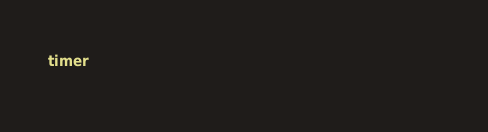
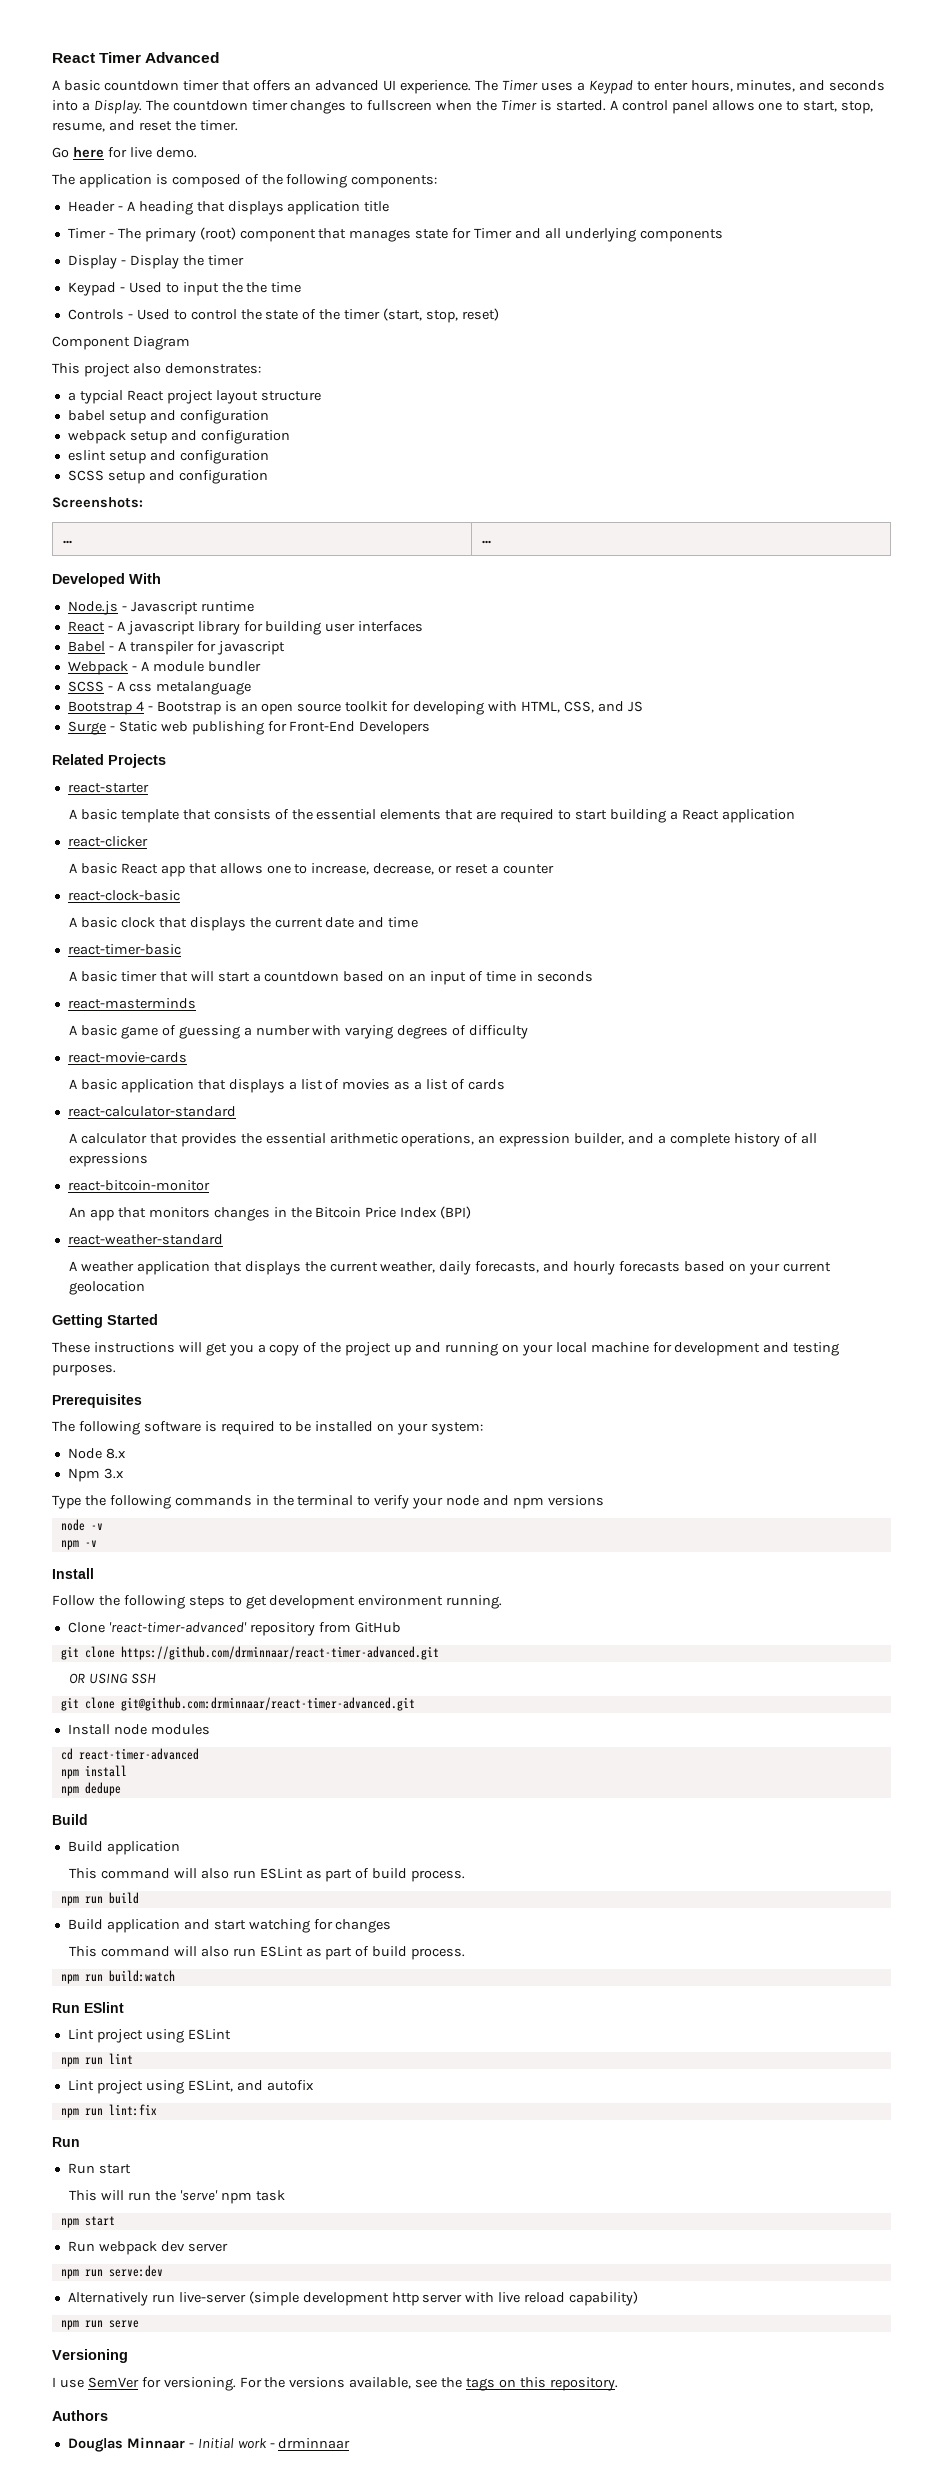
[48,54,89,67] timer -> [52,52,220,63] [52,80,886,94] [52,100,874,114] [52,120,238,132] [52,147,197,158] [52,174,438,188] [67,201,390,215] [67,227,723,242] [67,255,244,269] [67,282,302,296] [67,308,499,323] [52,336,190,350] [52,363,261,377] [67,390,321,404] [67,410,269,424] [67,430,290,444] [67,450,269,464] [67,470,268,484] [52,497,143,508] [62,540,72,544] [481,540,491,544] [52,573,161,587] [67,601,254,615] [67,621,424,635] [67,641,285,655] [67,661,261,675] [67,681,251,695] [67,701,643,715] [67,721,431,735] [52,754,166,768] [67,783,149,793] [69,809,795,823] [67,836,148,847] [69,863,554,877] [67,890,180,901] [69,917,419,931] [67,944,181,955] [69,971,593,985] [67,998,196,1009] [69,1025,529,1039] [67,1052,187,1063] [69,1079,505,1093] [67,1106,236,1117] [69,1133,817,1147] [69,1153,149,1167] [67,1180,210,1191] [69,1206,472,1221] [67,1234,223,1245] [69,1261,831,1275] [69,1281,146,1295] [52,1314,158,1328] [52,1342,840,1356] [52,1364,116,1376] [52,1394,142,1408] [52,1421,484,1435] [67,1448,126,1459] [67,1468,124,1482] [52,1495,604,1509] [60,1519,103,1531] [60,1540,97,1550] [52,1568,94,1579] [52,1595,503,1609] [67,1622,401,1636] [60,1646,439,1660] [69,1673,156,1684] [60,1697,415,1711] [67,1724,210,1735] [60,1748,199,1760] [60,1765,127,1779] [60,1782,121,1796] [52,1814,88,1825] [67,1841,180,1855] [69,1868,466,1882] [60,1892,139,1906] [67,1919,392,1933] [69,1946,466,1960] [60,1970,175,1984] [52,2002,124,2013] [67,2029,231,2043] [60,2053,133,2067] [67,2080,314,2094] [60,2104,157,2118] [52,2137,80,2147] [67,2163,131,2174] [69,2190,285,2204] [60,2216,115,2228] [67,2241,228,2255] [60,2265,163,2279] [67,2291,639,2306] [60,2320,139,2330] [52,2349,128,2363] [52,2377,618,2391] [52,2410,108,2421] [67,2437,351,2452] React Timer Advanced // A basic countdown timer that offers an advanced UI experience. The Timer uses a Keypad to enter hours, minutes, and seconds into a Display. The countdown timer changes to fullscreen when the Timer is started. A control panel allows one to start, stop, resume, and reset the timer. // Go here for live demo. // The application is composed of the following components: // Header - A heading that displays application title // Timer - The primary (root) component that manages state for Timer and all underlying components // Display - Display the timer // Keypad - Used to input the the time // Controls - Used to control the state of the timer (start, stop, reset) // Component Diagram // This project also demonstrates: // a typcial React project layout structure // babel setup and configuration // webpack setup and configuration // eslint setup and configuration // SCSS setup and configuration // Screenshots: // ... | ... // Developed With // Node.js - Javascript runtime // React - A javascript library for building user interfaces // Babel - A transpiler for javascript // Webpack - A module bundler // SCSS - A css metalanguage // Bootstrap 4 - Bootstrap is an open source toolkit for developing with HTML, CSS, and JS // Surge - Static web publishing for Front-End Developers // Related Projects // react-starter // A basic template that consists of the essential elements that are required to start building a React application // react-clicker // A basic React app that allows one to increase, decrease, or reset a counter // react-clock-basic // A basic clock that displays the current date and time // react-timer-basic // A basic timer that will start a countdown based on an input of time in seconds // react-masterminds // A basic game of guessing a number with varying degrees of difficulty // react-movie-cards // A basic application that displays a list of movies as a list of cards // react-calculator-standard // A calculator that provides the essential arithmetic operations, an expression builder, and a complete history of all expressions // react-bitcoin-monitor // An app that monitors changes in the Bitcoin Price Index (BPI) // react-weather-standard // A weather application that displays the current weather, daily forecasts, and hourly forecasts based on your current geolocation // Getting Started // These instructions will get you a copy of the project up and running on your local machine for development and testing purposes. // Prerequisites // The following software is required to be installed on your system: // Node 8.x // Npm 3.x // Type the following commands in the terminal to verify your node and npm versions // node -v // npm -v // Install // Follow the following steps to get development environment running. // Clone 'react-timer-advanced' repository from GitHub // git clone https://github.com/drminnaar/react-timer-advanced.git // OR USING SSH // git clone git@github.com:drminnaar/react-timer-advanced.git // Install node modules // cd react-timer-advanced // npm install // npm dedupe // Build // Build application // This command will also run ESLint as part of build process. // npm run build // Build application and start watching for changes // This command will also run ESLint as part of build process. // npm run build:watch // Run ESlint // Lint project using ESLint // npm run lint // Lint project using ESLint, and autofix // npm run lint:fix // Run // Run start // This will run the 'serve' npm task // npm start // Run webpack dev server // npm run serve:dev // Alternatively run live-server (simple development http server with live reload capability) // npm run serve // Versioning // I use SemVer for versioning. For the versions available, see the tags on this repository. // Authors // Douglas Minnaar - Initial work - drminnaar

